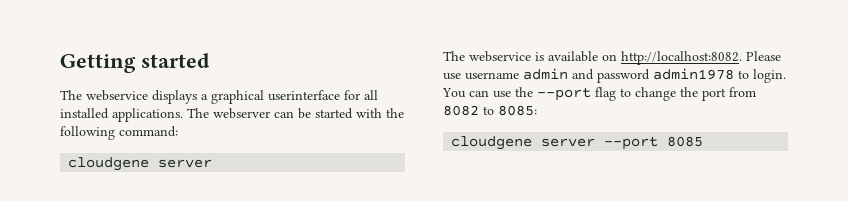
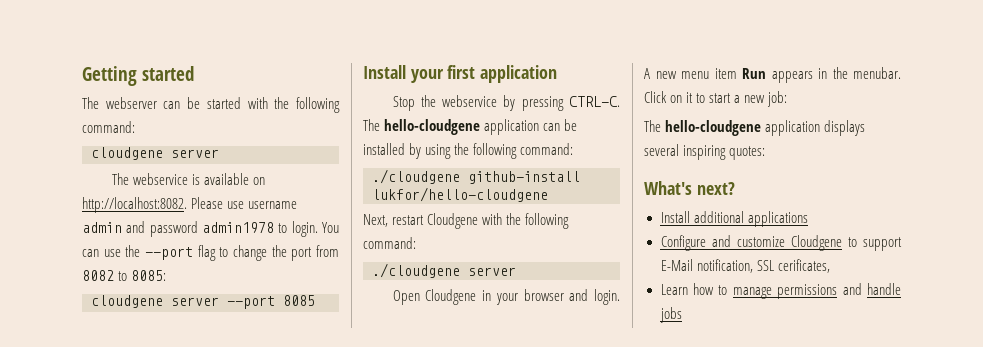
[86,90,378,104] [60,108,209,122] webservice displays a graphical userinterface for all installed applications. The -> (99, 103) none
(704, 141) none -> [363,65,558,83] [392,95,620,111] [363,119,578,135] [363,143,574,159] [372,169,580,184] [372,187,548,202] [363,213,570,229] [363,237,416,249] [372,263,516,278] [392,289,620,305] [644,67,901,83] [644,91,788,107] [644,120,866,136] [644,144,766,160] [644,181,735,195] [660,211,808,227] [660,235,902,251] [660,259,830,273] [660,283,901,299] [659,307,682,323] // Install your first application // Stop the webservice by pressing CTRL-C. The hello-cloudgene application can be installed by using the following command: // ./cloudgene github-install lukfor/hello-cloudgene // Next, restart Cloudgene with the following command: // ./cloudgene server // Open Cloudgene in your browser and login. A new menu item Run appears in the menubar. Click on it to start a new job: // The hello-cloudgene application displays several inspiring quotes: // What's next? // Install additional applications // Configure and customize Cloudgene to support E-Mail notification, SSL cerificates, // Learn how to manage permissions and handle jobs

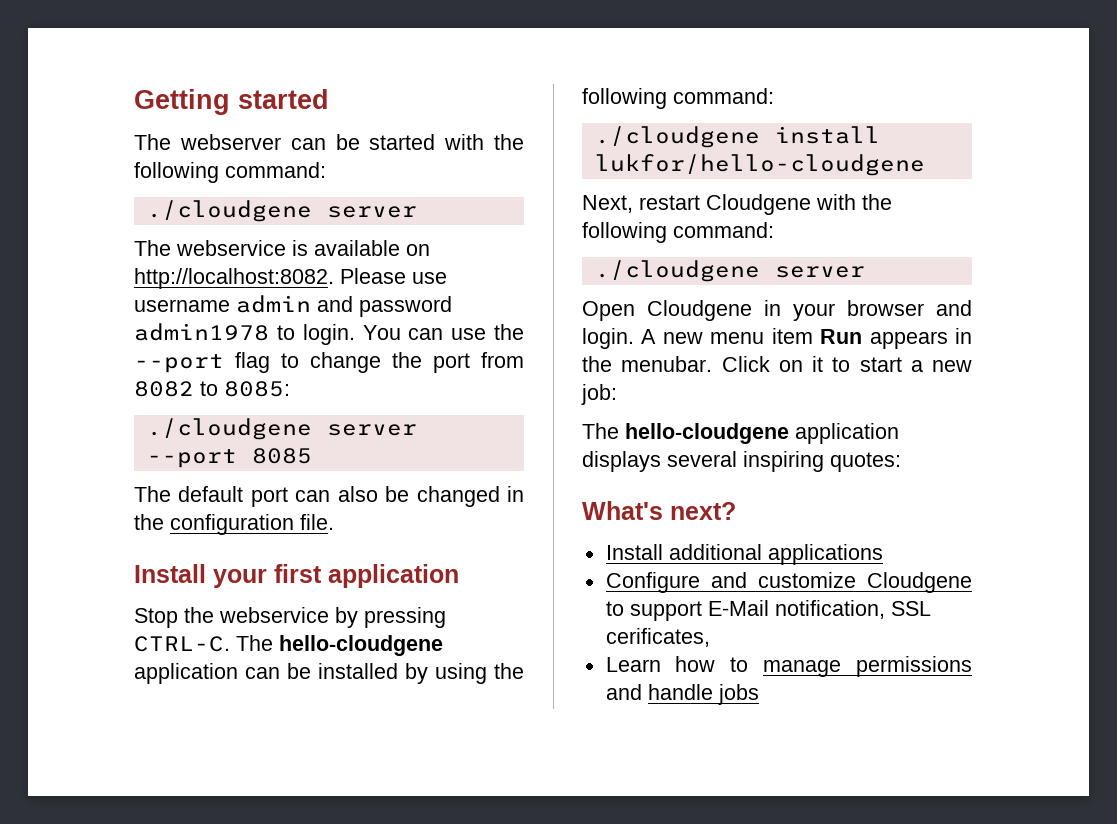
[91,147,163,160] cloudgene -> [146,200,312,222] ./cloudgene
[91,295,163,308] cloudgene -> [146,418,312,440] ./cloudgene
(315, 300) none -> [134,486,524,507] [134,514,334,535] // The default port can also be changed in the configuration file.
[468,171,580,184] github-install -> [774,126,880,144] install

